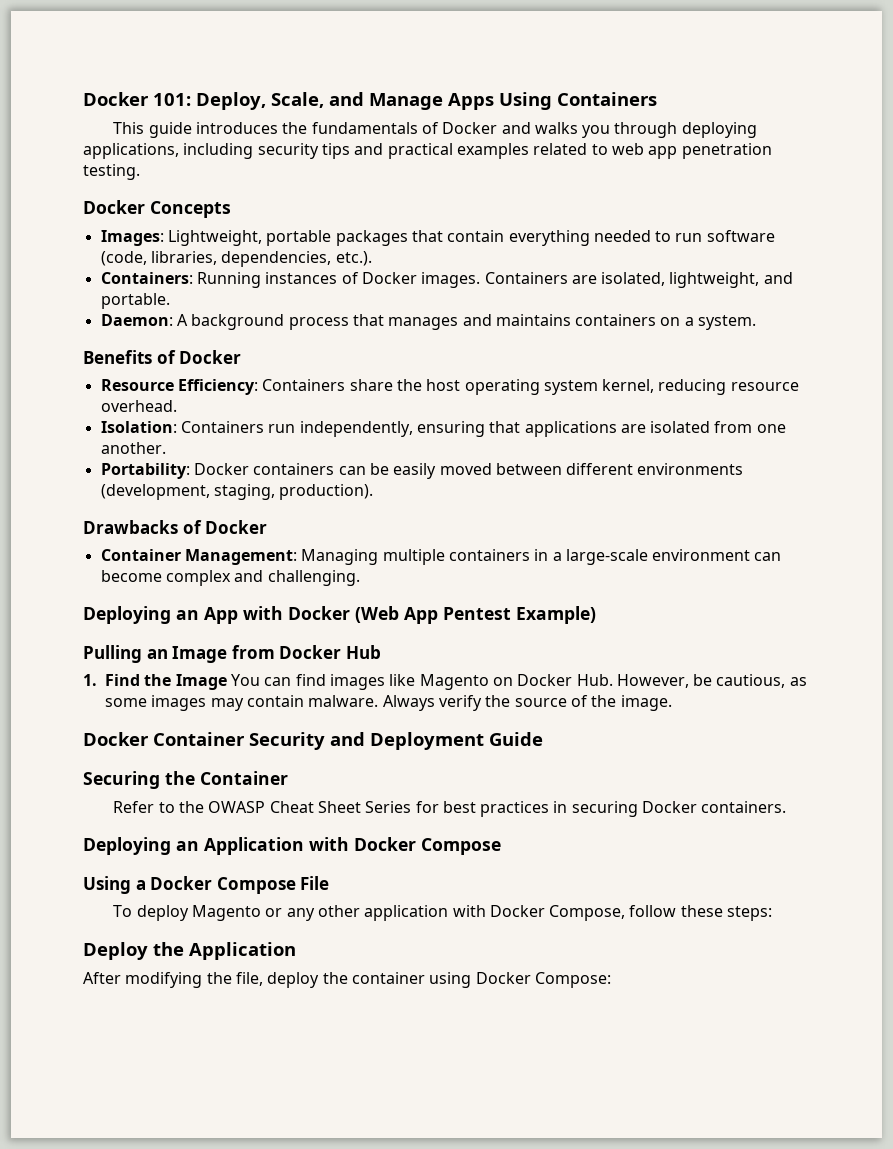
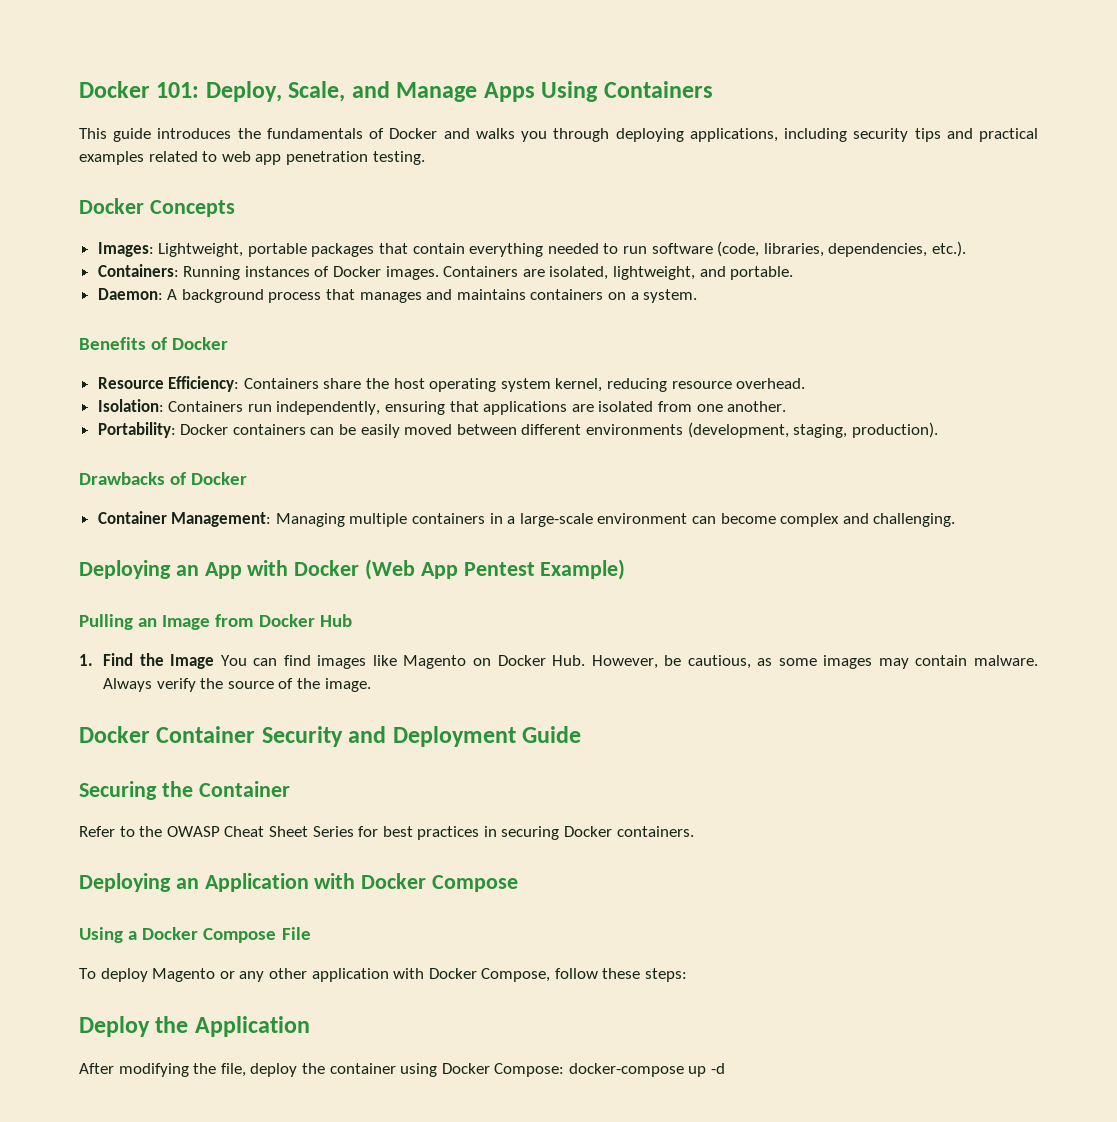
(611, 980) none -> [568,1063,726,1077] docker-compose up -d

